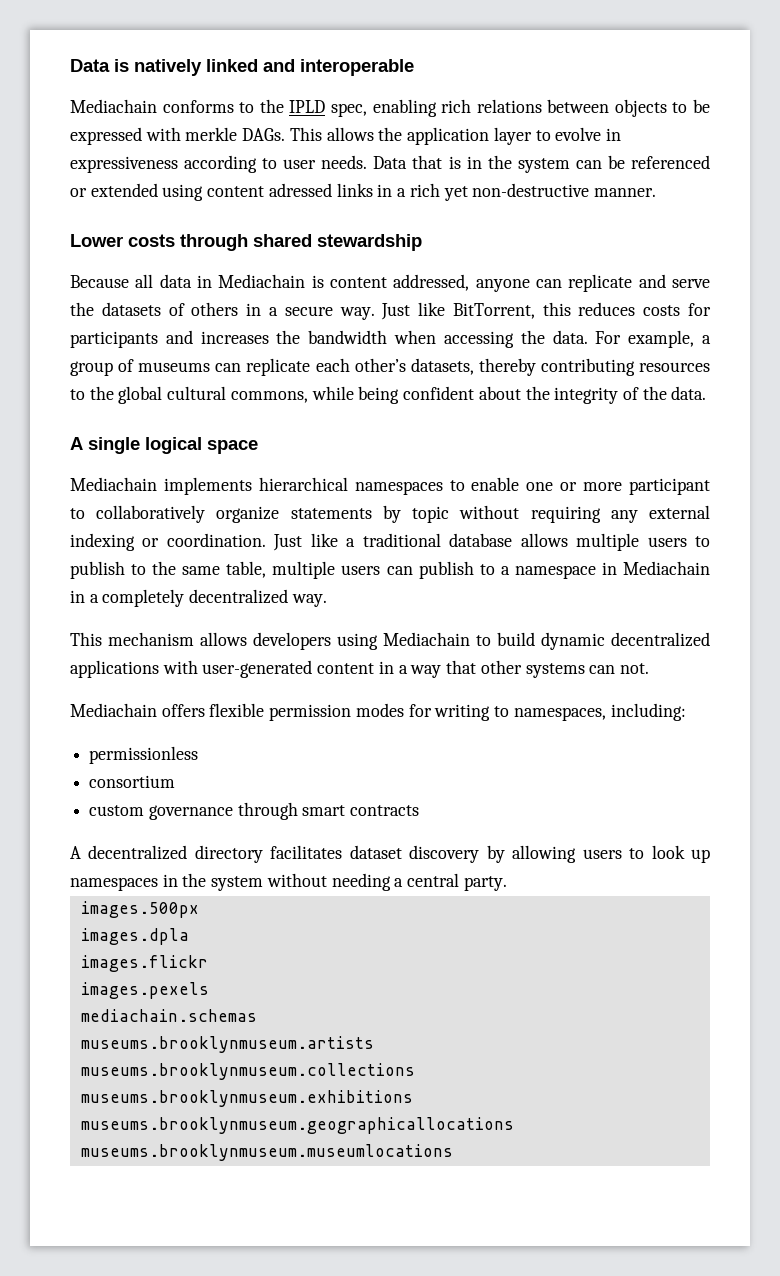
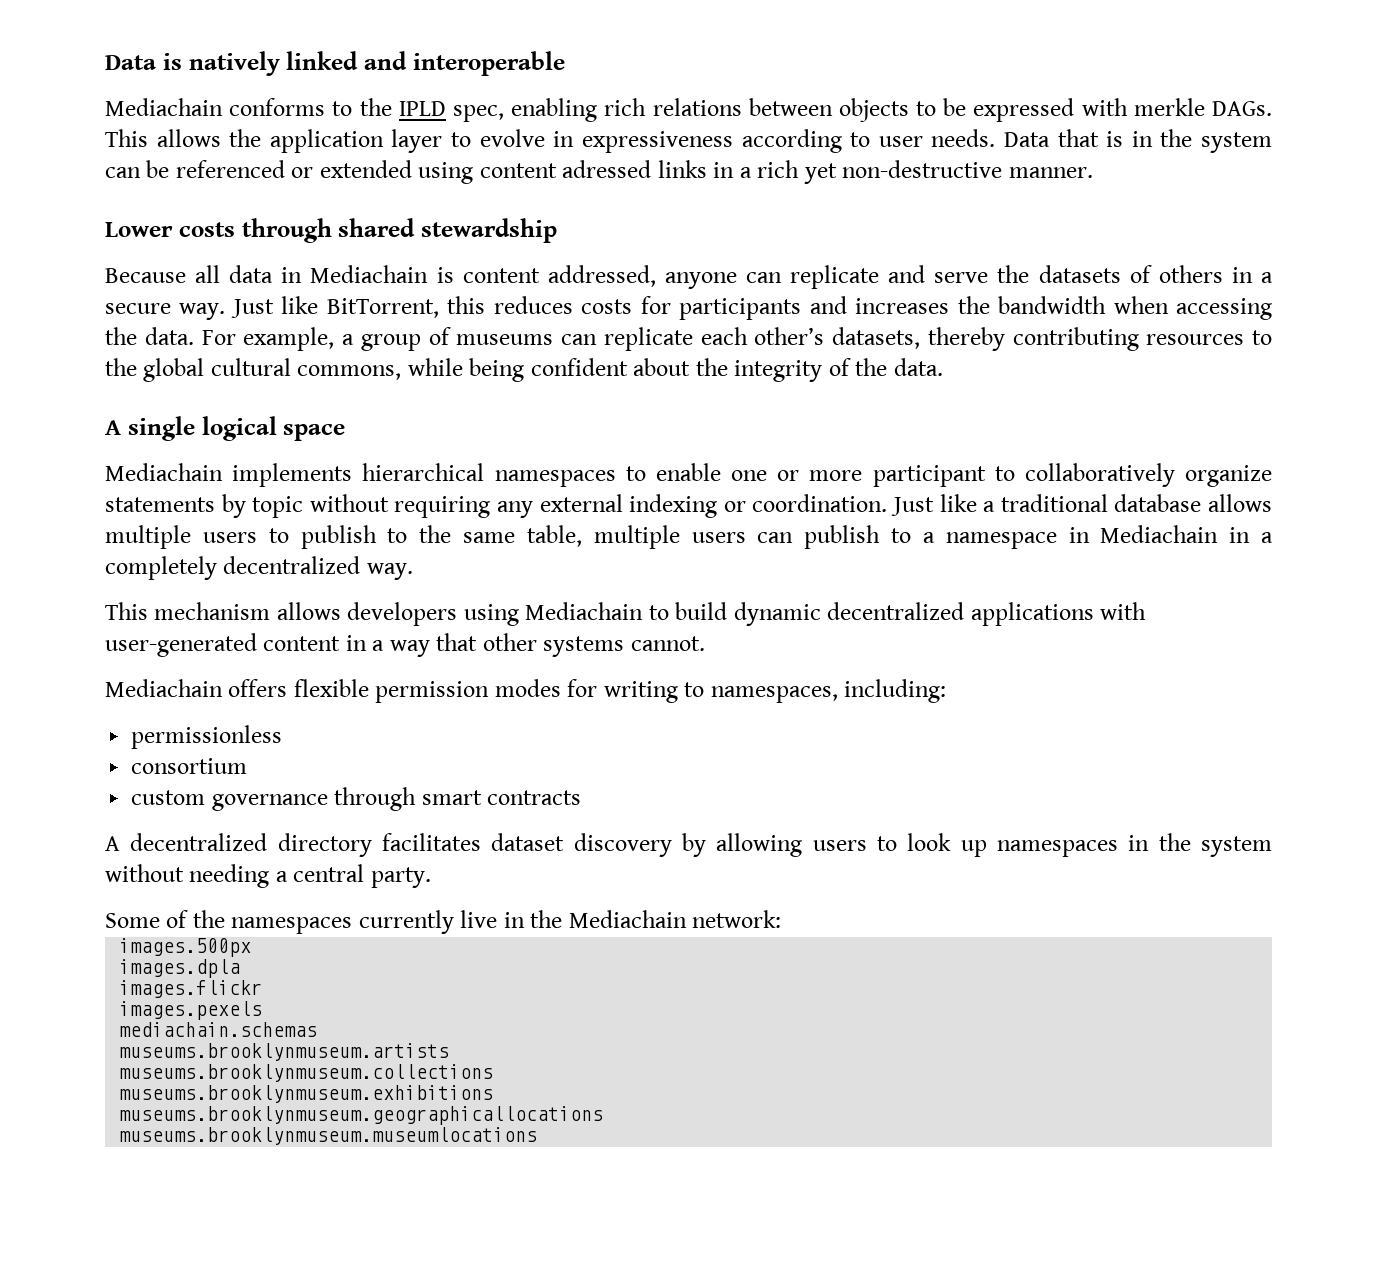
[589,663,649,674] can not. -> [630,636,705,651] cannot.
(507, 883) none -> [105,910,782,934] // Some of the namespaces currently live in the Mediachain network:

